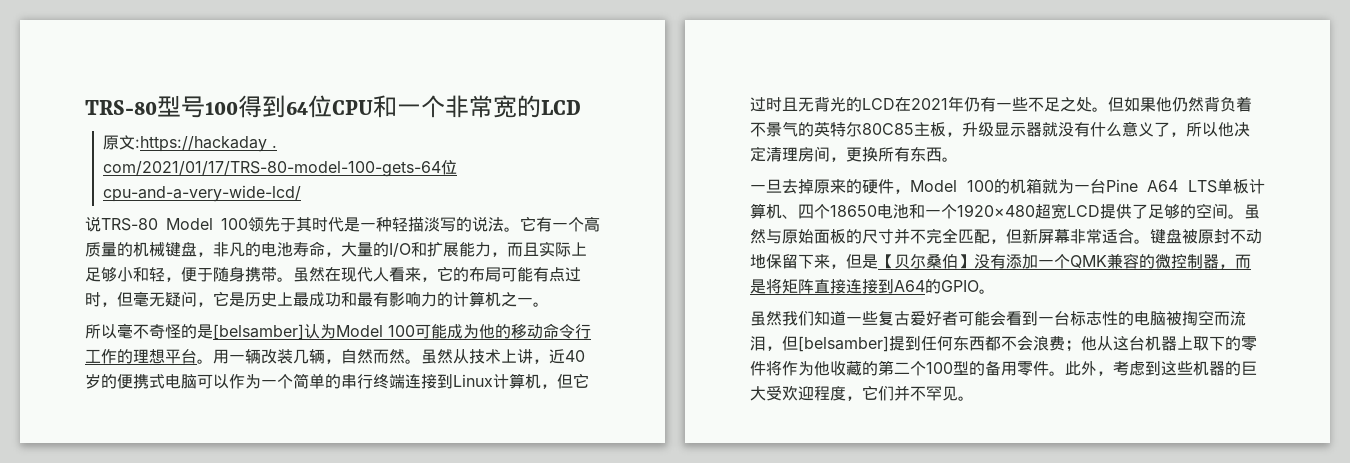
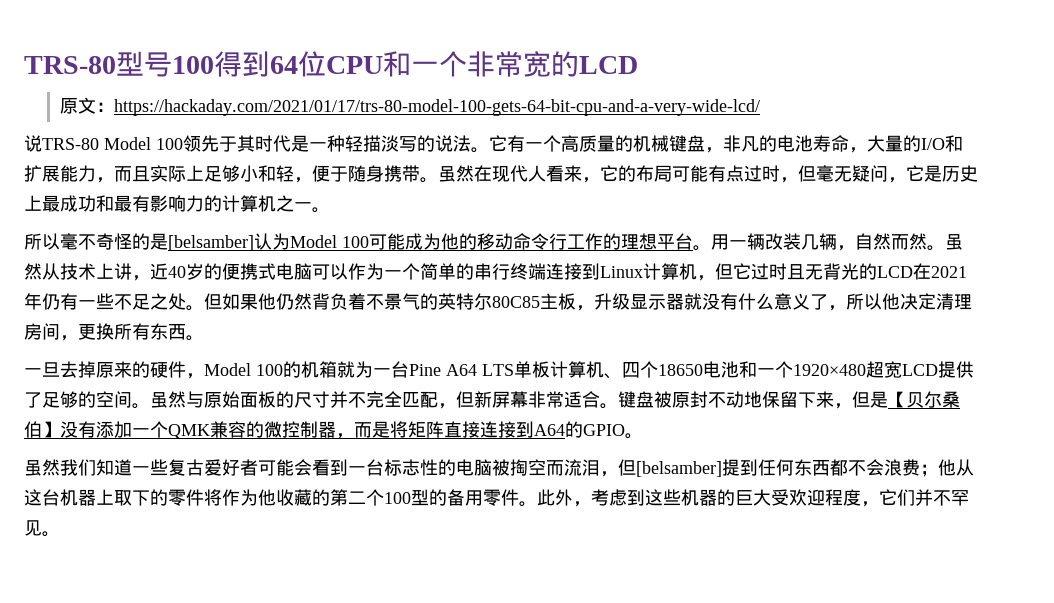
[135,136,278,152] [103,160,458,177] [103,185,302,202] :https://hackaday . com/2021/01/17/TRS-80-model-100-gets-64位cpu-and-a-very-wide-lcd/ -> [95,99,760,116] ：https://hackaday.com/2021/01/17/trs-80-model-100-gets-64-bit-cpu-and-a-very-wide-lcd/

